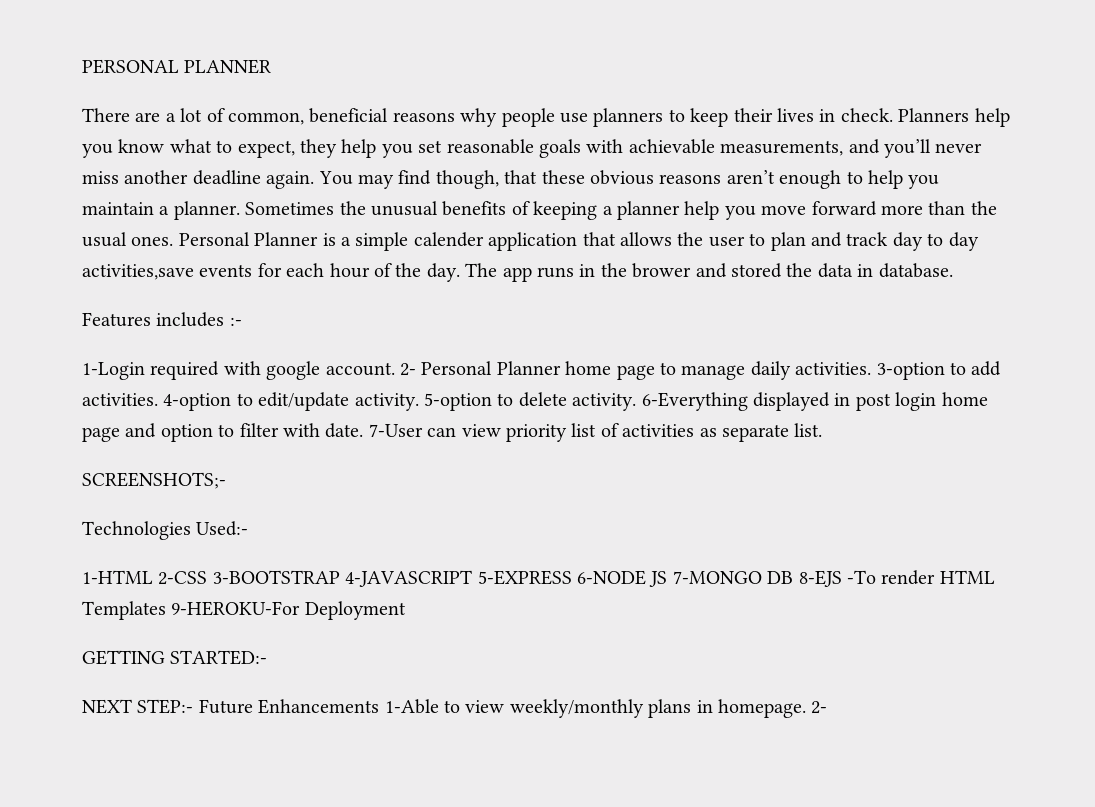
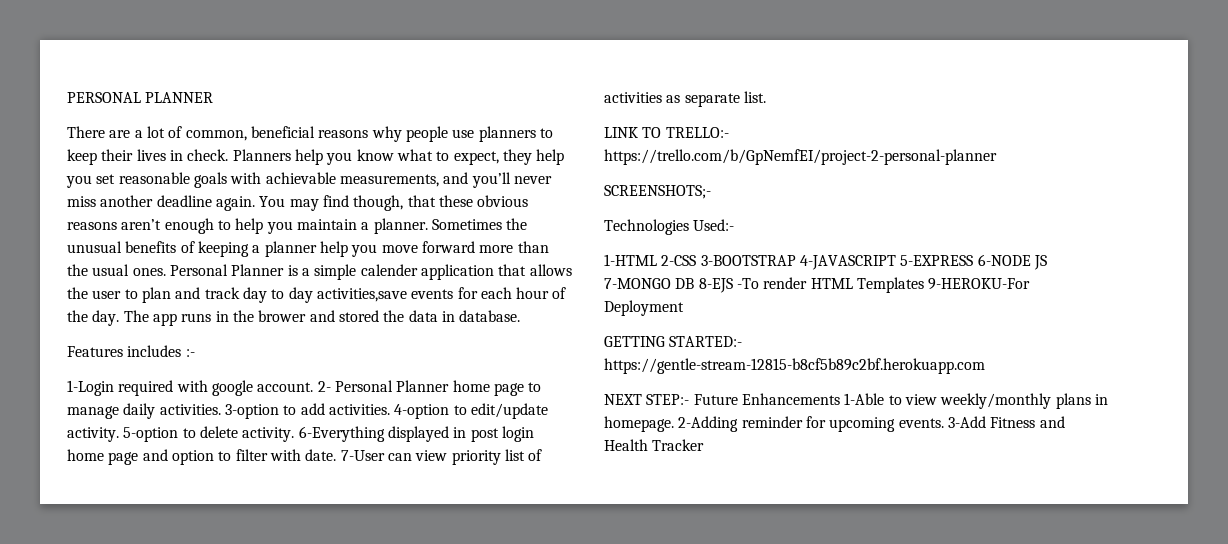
(823, 430) none -> [604,127,729,138] [604,149,997,165] // LINK TO TRELLO:- https://trello.com/b/GpNemfEI/project-2-personal-planner
(268, 657) none -> [604,358,985,374] https://gentle-stream-12815-b8cf5b89c2bf.herokuapp.com
[811,701,828,714] 2- -> [678,416,1065,432] [604,439,705,451] 2-Adding reminder for upcoming events. 3-Add Fitness and Health Tracker

